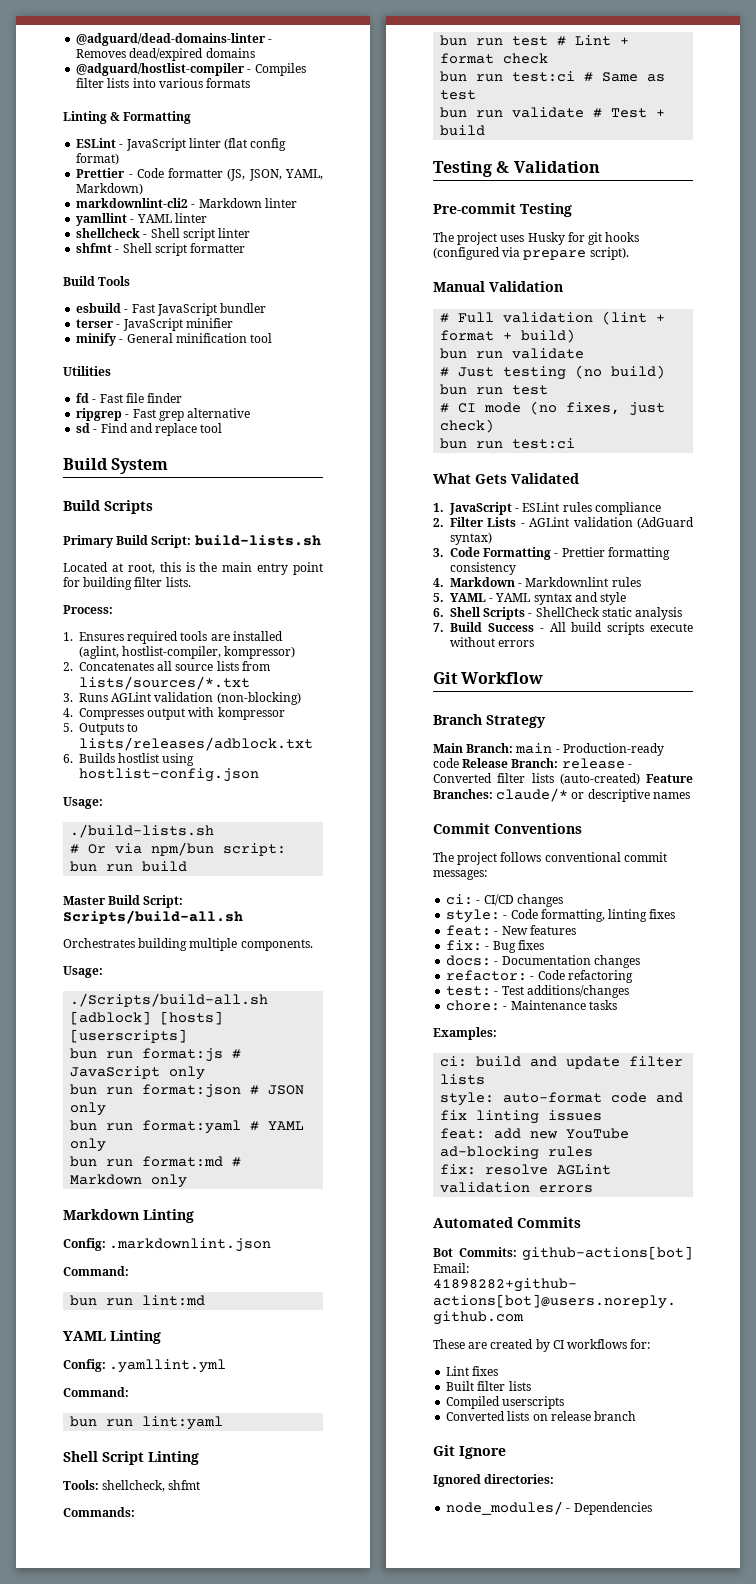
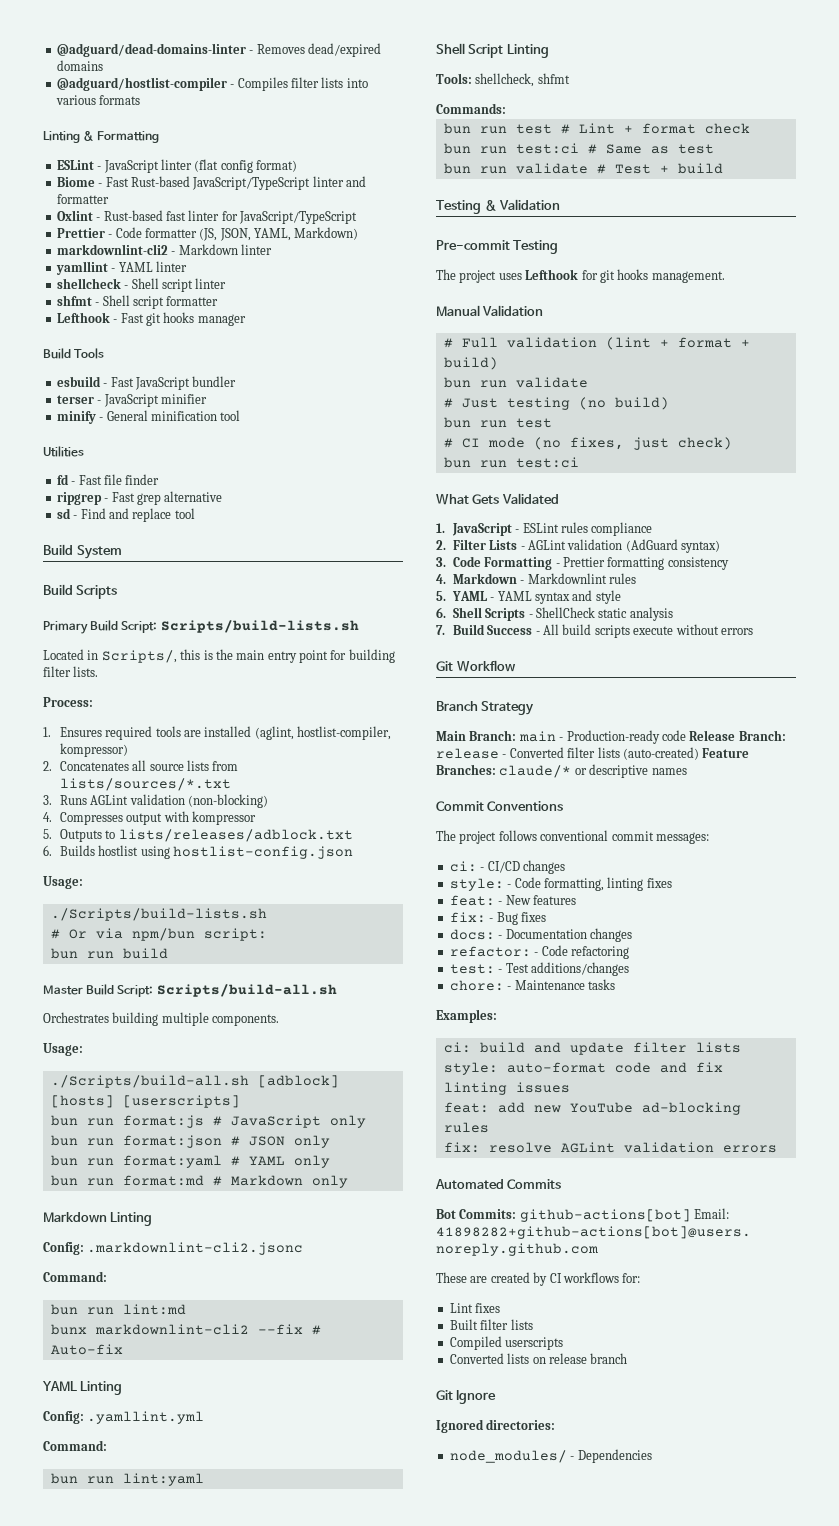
(120, 159) none -> [56,176,366,190] [56,194,109,204] [56,210,357,224] // Biome - Fast Rust-based JavaScript/TypeScript linter and formatter // Oxlint - Rust-based fast linter for JavaScript/TypeScript
(246, 248) none -> [56,312,246,326] // Lefthook - Fast git hooks manager
[194,535,321,546] build-lists.sh -> [160,620,359,633] Scripts/build-lists.sh
[111,563,155,574] at root, -> [87,650,177,663] in Scripts/,
[70,824,215,838] ./build-lists.sh -> [50,908,267,921] ./Scripts/build-lists.sh
[109,1238,272,1252] .markdownlint.json -> [87,1242,304,1255] .markdownlint-cli2.jsonc
(206, 1300) none -> [50,1324,321,1335] [50,1344,123,1355] // bunx markdownlint-cli2 --fix # Auto-fix
[527,232,565,245] Husky -> [525,269,579,280] Lefthook
[433,247,629,260] (configured via prepare script). -> [651,271,725,283] management.

